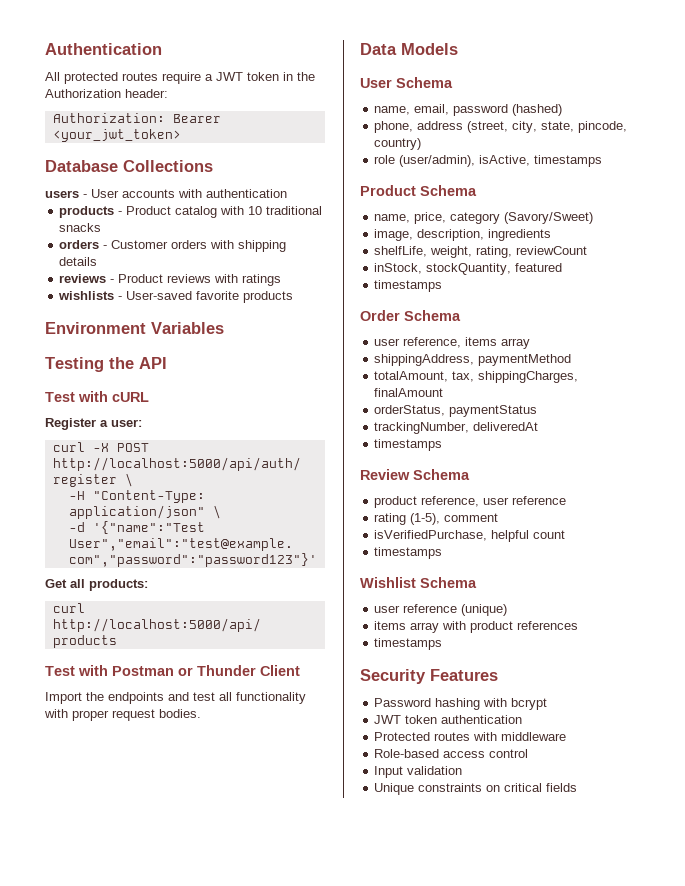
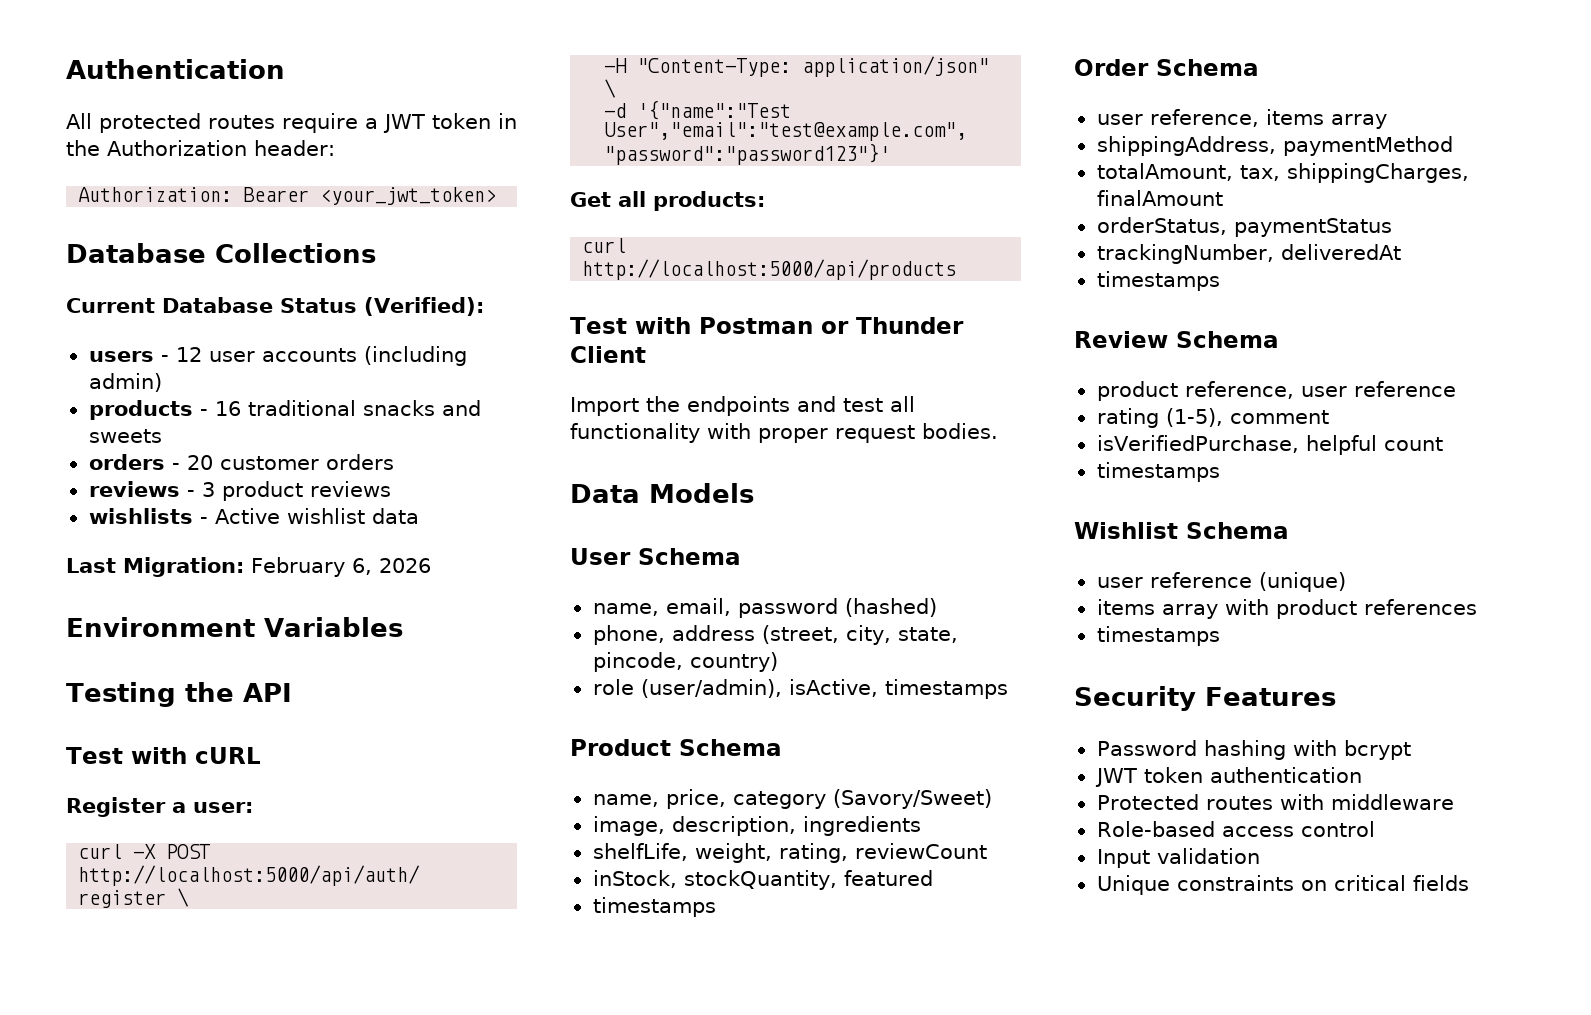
[45,189,287,198] [59,206,263,218] users - User accounts with authentication // products - Product catalog with 10 -> [66,297,484,316] [88,346,467,366] [88,373,162,392] [88,400,241,420] Current Database Status (Verified): // users - 12 user accounts (including admin) // products - 16
(102, 227) none -> [441,400,481,416] [88,429,162,443] and sweets
[111,240,287,252] [59,257,98,266] Customer orders with shipping details -> [186,454,394,470] 20 customer orders
[118,274,282,286] Product reviews with ratings -> [201,481,391,501] 3 product reviews
[126,291,294,303] User-saved favorite products -> [214,508,419,524] [66,557,431,577] Active wishlist data // Last Migration: February 6, 2026

